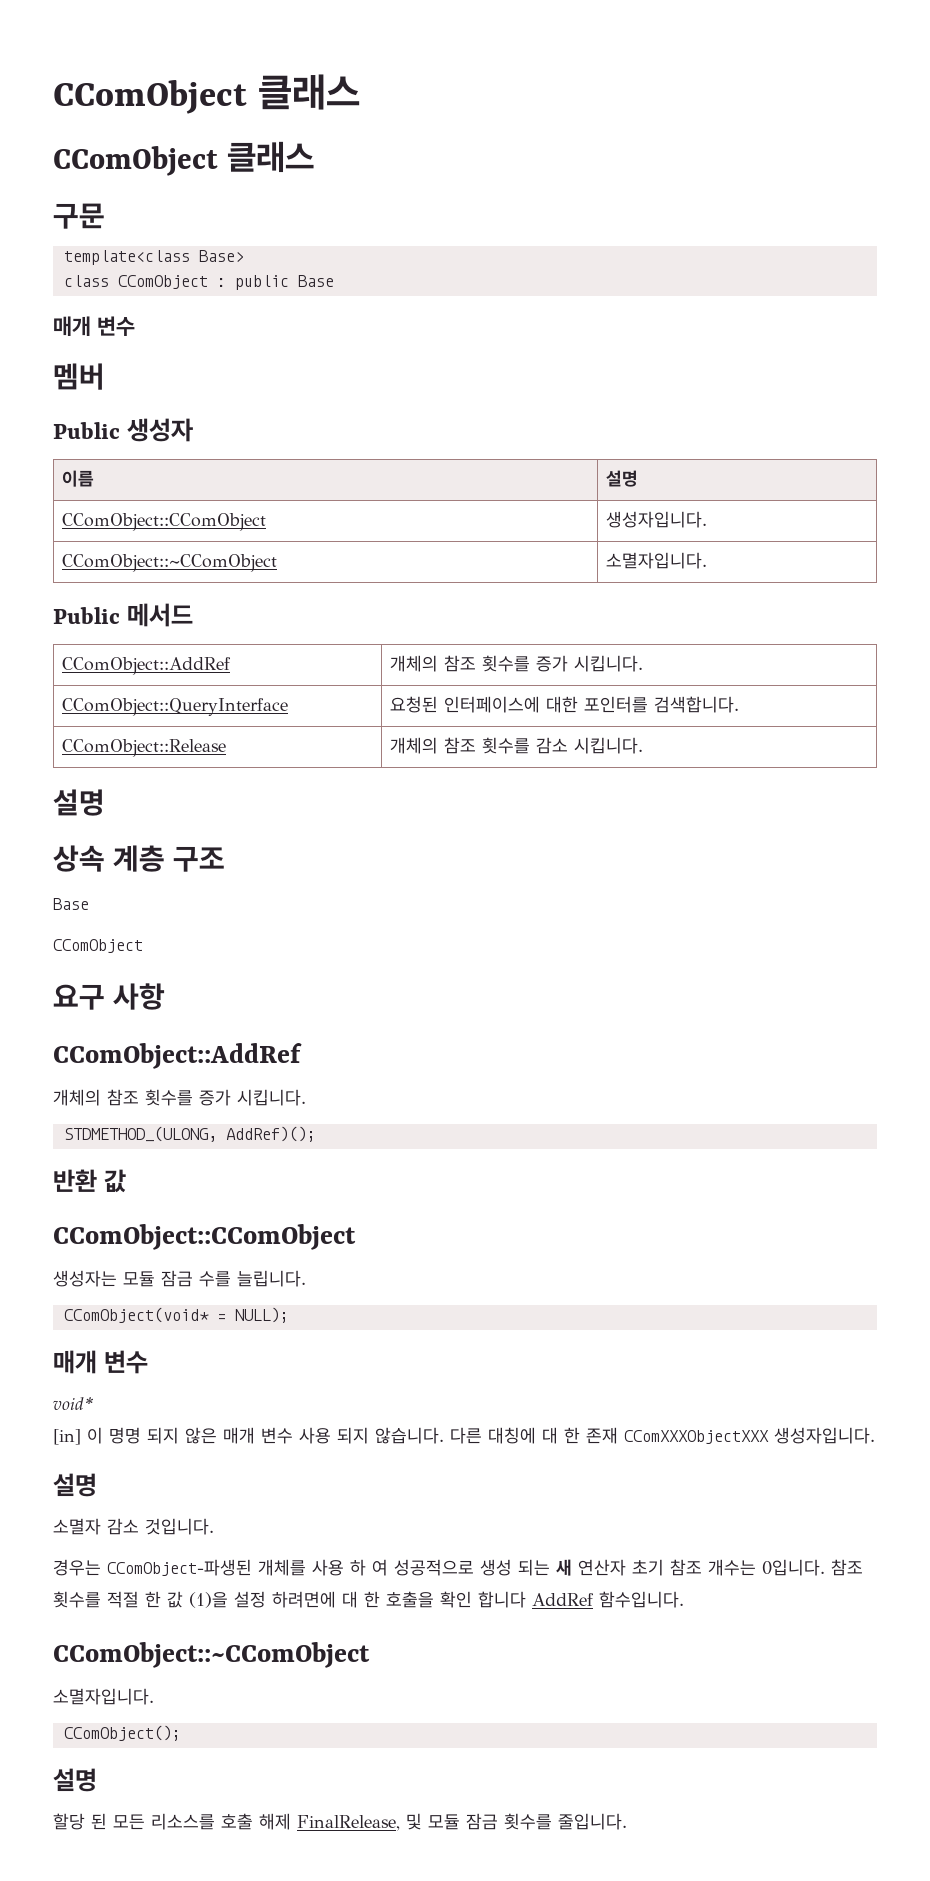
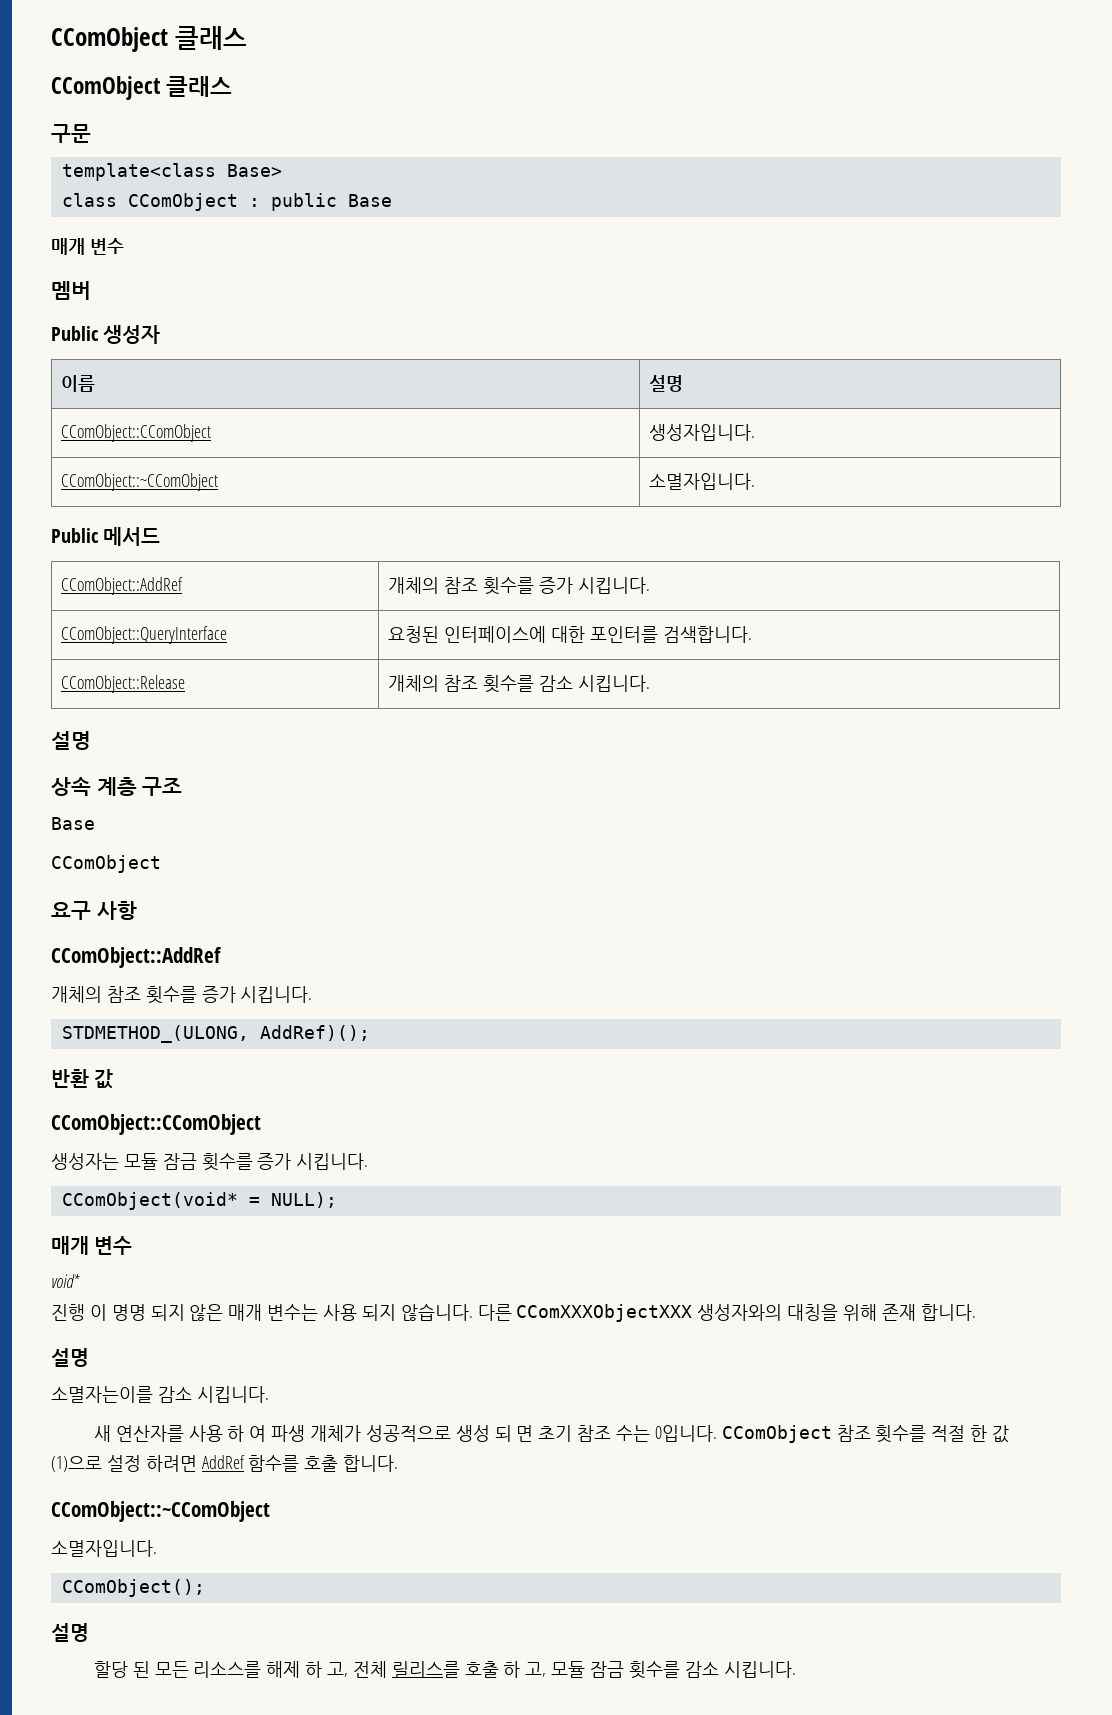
[199,1270,306,1287] 수를 늘립니다. -> [201,1153,369,1171] 횟수를 증가 시킵니다.
[53,1429,81,1445] [in] -> [51,1304,85,1321] 진행
[261,1427,293,1444] 변수 -> [267,1304,319,1321] 변수는
[488,1427,875,1444] [53,1473,97,1497] [53,1518,214,1535] [53,1559,825,1576] 대칭에 대 한 존재 CComXXXObjectXXX 생성자입니다. // 설명 // 소멸자 감소 것입니다. // 경우는 CComObject-파생된 개체를 사용 하 여 성공적으로 생성 되는 새 연산자 초기 참조 개수는 0입니다. -> [516,1304,976,1322] [51,1348,89,1367] [51,1386,269,1403] [93,1425,832,1443] CComXXXObjectXXX 생성자와의 대칭을 위해 존재 합니다. // 설명 // 소멸자는이를 감소 시킵니다. // 새 연산자를 사용 하 여 파생 개체가 성공적으로 생성 되 면 초기 참조 수는 0입니다. CComObject
[189,1591,684,1608] (1)을 설정 하려면에 대 한 호출을 확인 합니다 AddRef 함수입니다. -> [51,1455,399,1472] (1)으로 설정 하려면 AddRef 함수를 호출 합니다.
[221,1813,627,1831] 호출 해제 FinalRelease, 및 모듈 잠금 횟수를 줄입니다. -> [266,1661,796,1679] 해제 하 고, 전체 릴리스를 호출 하 고, 모듈 잠금 횟수를 감소 시킵니다.

